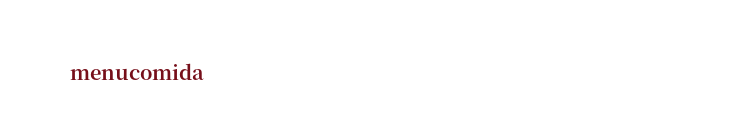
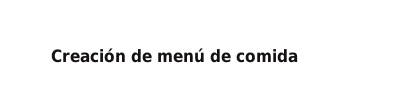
[70,63,204,80] menucomida -> [51,48,298,63] Creación de menú de comida

